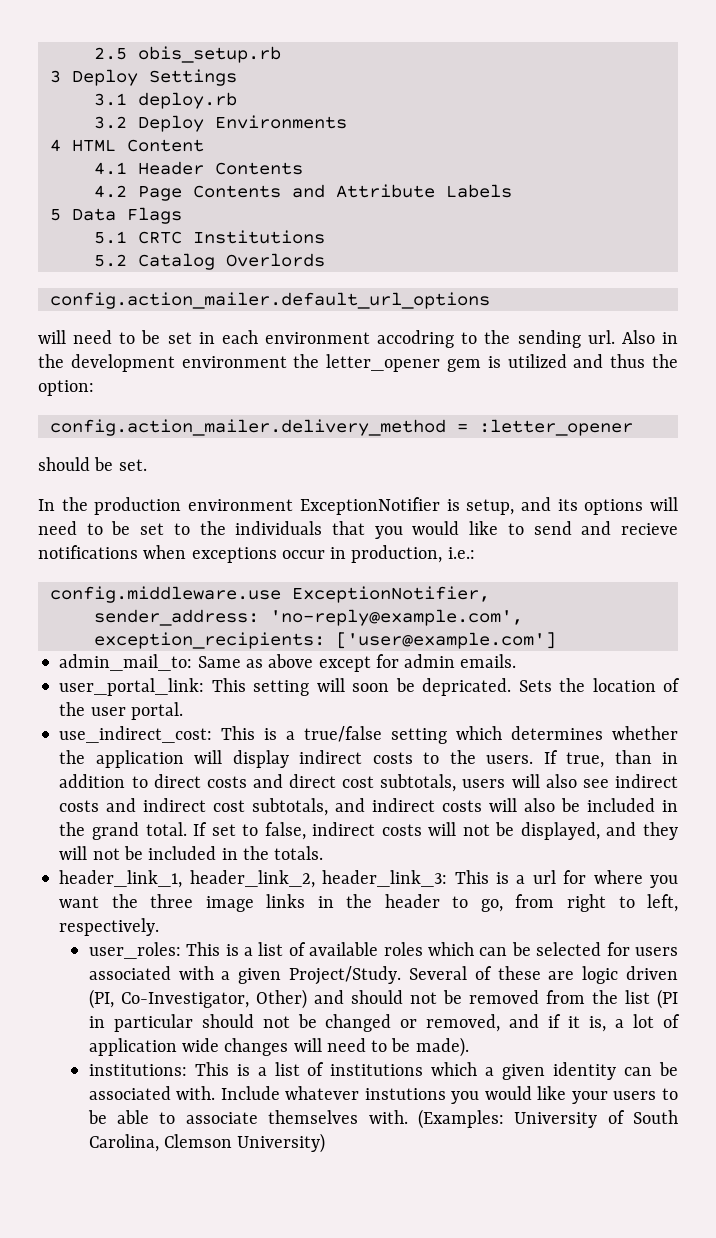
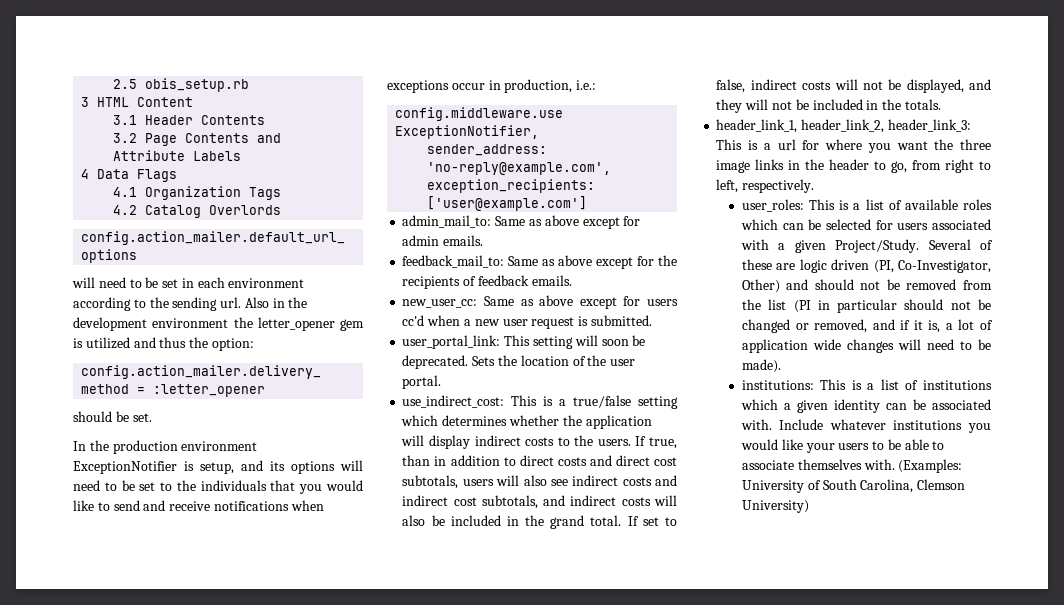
[71,69,237,86] [93,92,237,109] [93,115,347,132] [49,139,61,152] Deploy Settings // 3.1 deploy.rb // 3.2 Deploy Environments // 4 -> (90, 102) none
[93,162,127,175] 4.1 -> [113,115,138,125] 3.1
[93,185,127,198] 4.2 -> [113,133,138,143] 3.2
[49,209,61,221] 5 -> [81,169,90,179] 4
[93,230,325,244] [93,254,127,267] 5.1 CRTC Institutions // 5.2 -> [113,186,282,200] [113,205,138,215] 4.1 Organization Tags // 4.2
[377,330,455,348] accodring -> [73,297,131,311] according
[621,523,678,535] recieve -> [169,501,211,511] receive
(517, 661) none -> [402,255,677,269] [402,275,572,289] [402,295,678,309] [402,315,652,329] // feedback_mail_to: Same as above except for the recipients of feedback emails. // new_user_cc: Same as above except for users cc'd when a new user request is submitted.
[422,678,512,696] depricated. -> [402,355,469,369] deprecated.
[364,1088,446,1100] instutions -> [893,420,963,430] institutions

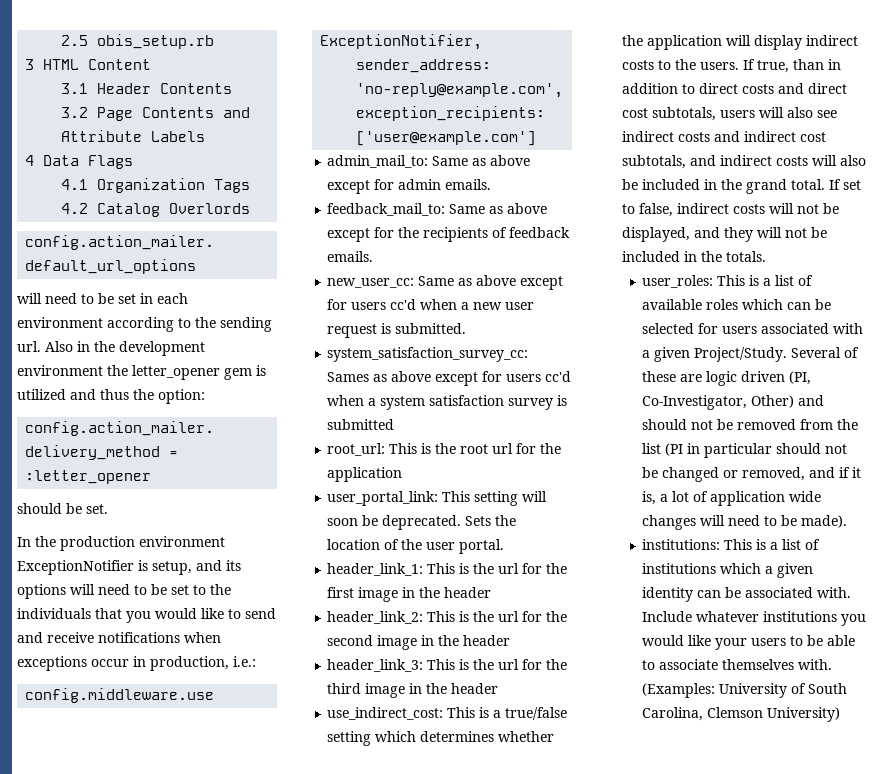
(652, 320) none -> [327,347,529,362] [327,371,572,386] [327,395,568,410] [327,419,395,430] [327,443,562,456] [327,467,403,482] // system_satisfaction_survey_cc: Sames as above except for users cc'd when a system satisfaction survey is submitted // root_url: This is the root url for the application
(442, 382) none -> [327,563,568,576] [327,587,492,602] [327,611,568,624] [327,635,511,650] [327,659,568,672] [327,683,499,698] // header_link_1: This is the url for the first image in the header // header_link_2: This is the url for the second image in the header // header_link_3: This is the url for the third image in the header
[716,119,971,133] [716,139,991,153] [716,159,991,173] [716,179,815,193] // header_link_1, header_link_2, header_link_3: This is a url for where you want the three image links in the header to go, from right to left, respectively. -> (767, 256) none

